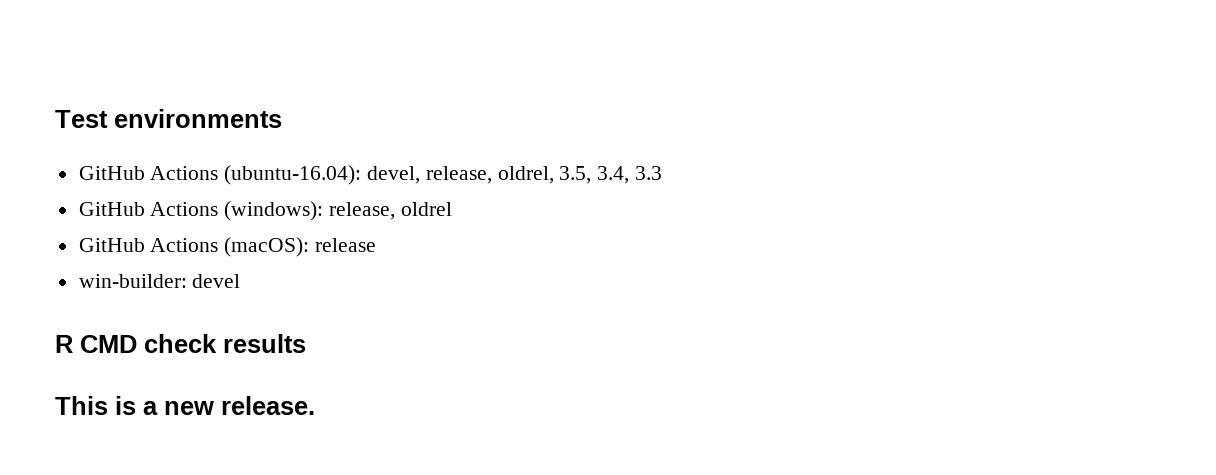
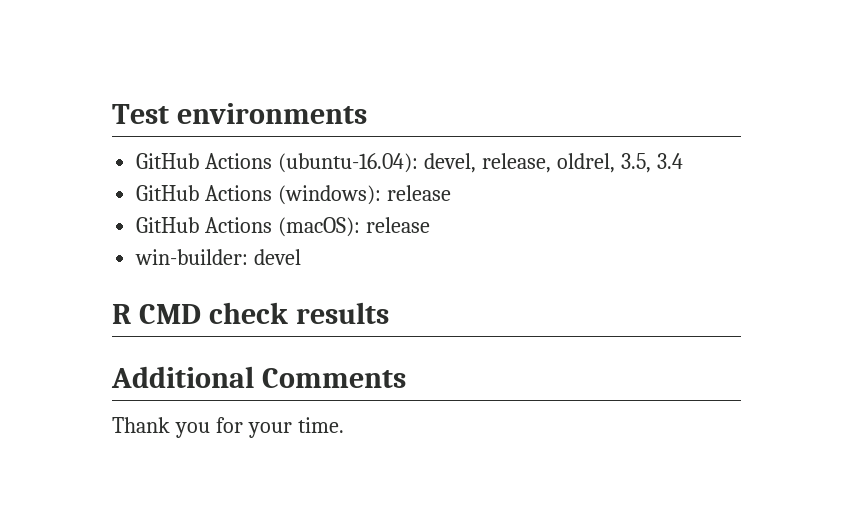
[597,166,663,184] 3.4, 3.3 -> [656,153,683,169] 3.4
[329,202,452,220] release, oldrel -> [387,185,452,201] release
[55,396,315,415] This is a new release. -> [111,366,406,388] [112,417,344,438] Additional Comments // Thank you for your time.

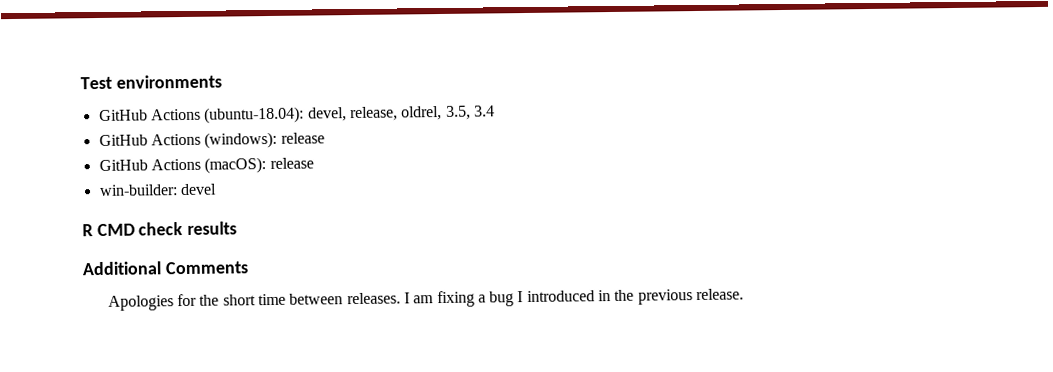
[278,153,419,173] (ubuntu-16.04): -> [204,106,305,124] (ubuntu-18.04):
[112,417,344,438] Thank you for your time. -> [107,288,745,311] Apologies for the short time between releases. I am fixing a bug I introduced in the previous release.

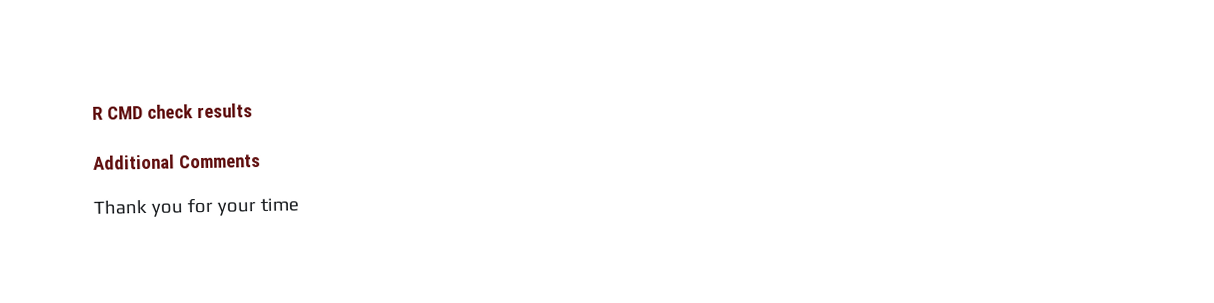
[80,74,222,90] [98,105,495,124] [98,131,325,149] [98,157,314,174] [98,183,217,196] Test environments // GitHub Actions (ubuntu-18.04): devel, release, oldrel, 3.5, 3.4 // GitHub Actions (windows): release // GitHub Actions (macOS): release // win-builder: devel // -> (92, 113) none
[107,288,745,311] Apologies for the short time between releases. I am fixing a bug I introduced in the previous release. -> [93,197,299,217] Thank you for your time

